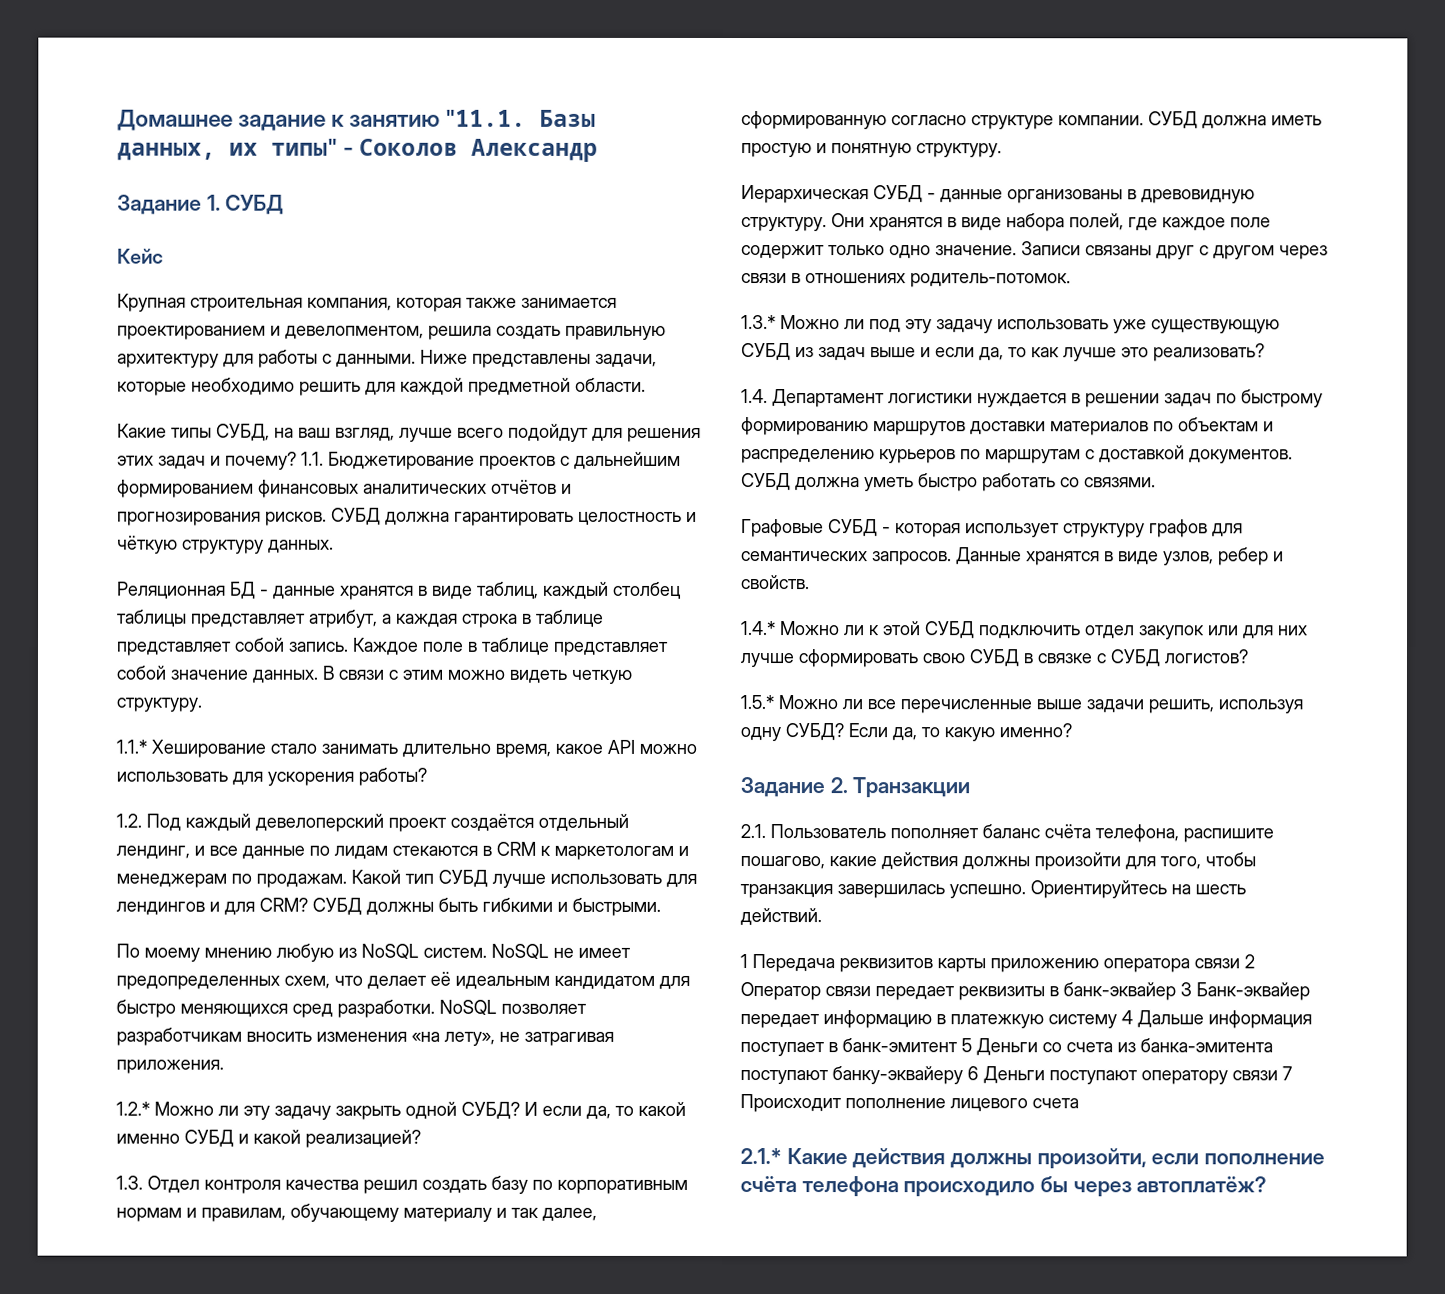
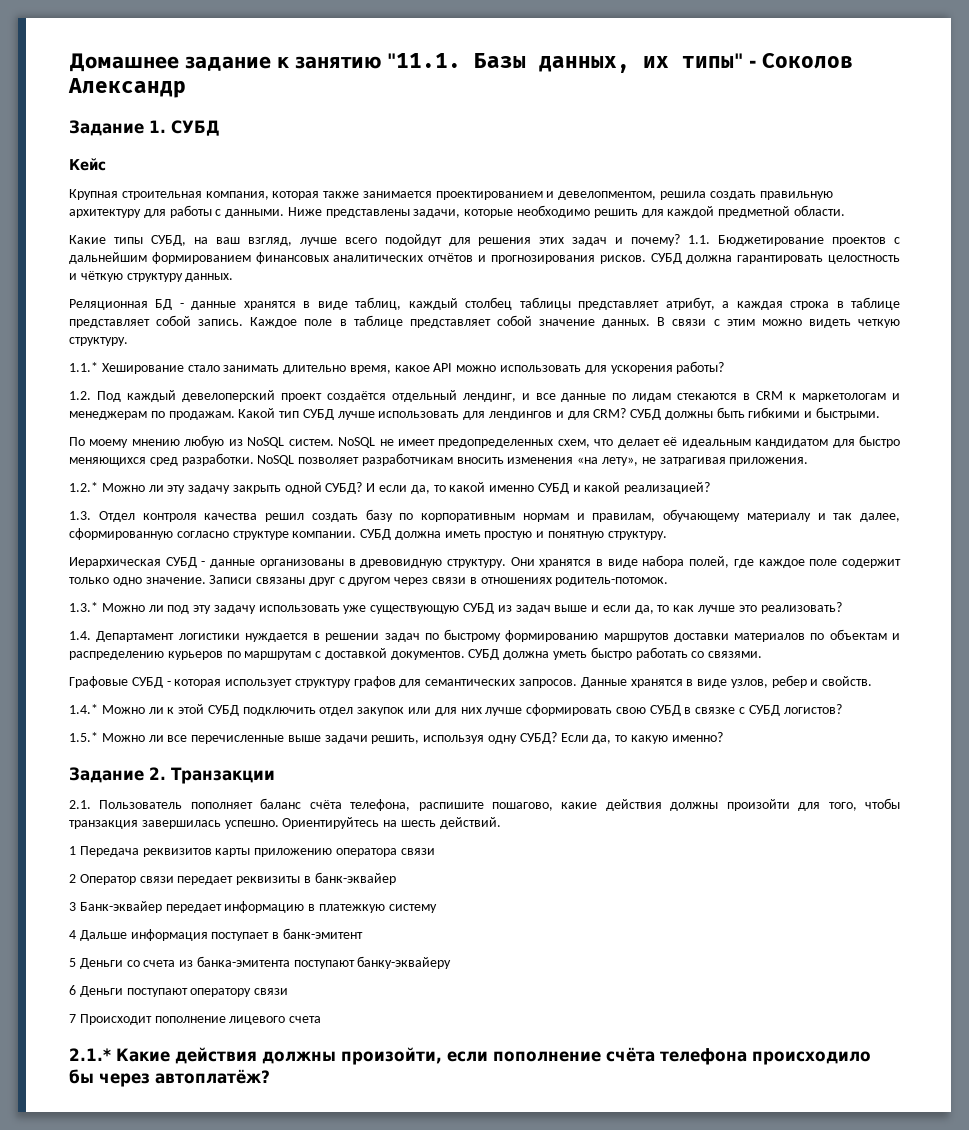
(1240, 963) none -> (435, 851) //
(1176, 991) none -> (396, 878) //
(1117, 1021) none -> (437, 908) //
(958, 1045) none -> (363, 933) //
(963, 1075) none -> (452, 962) //
(1278, 1075) none -> (289, 991) //

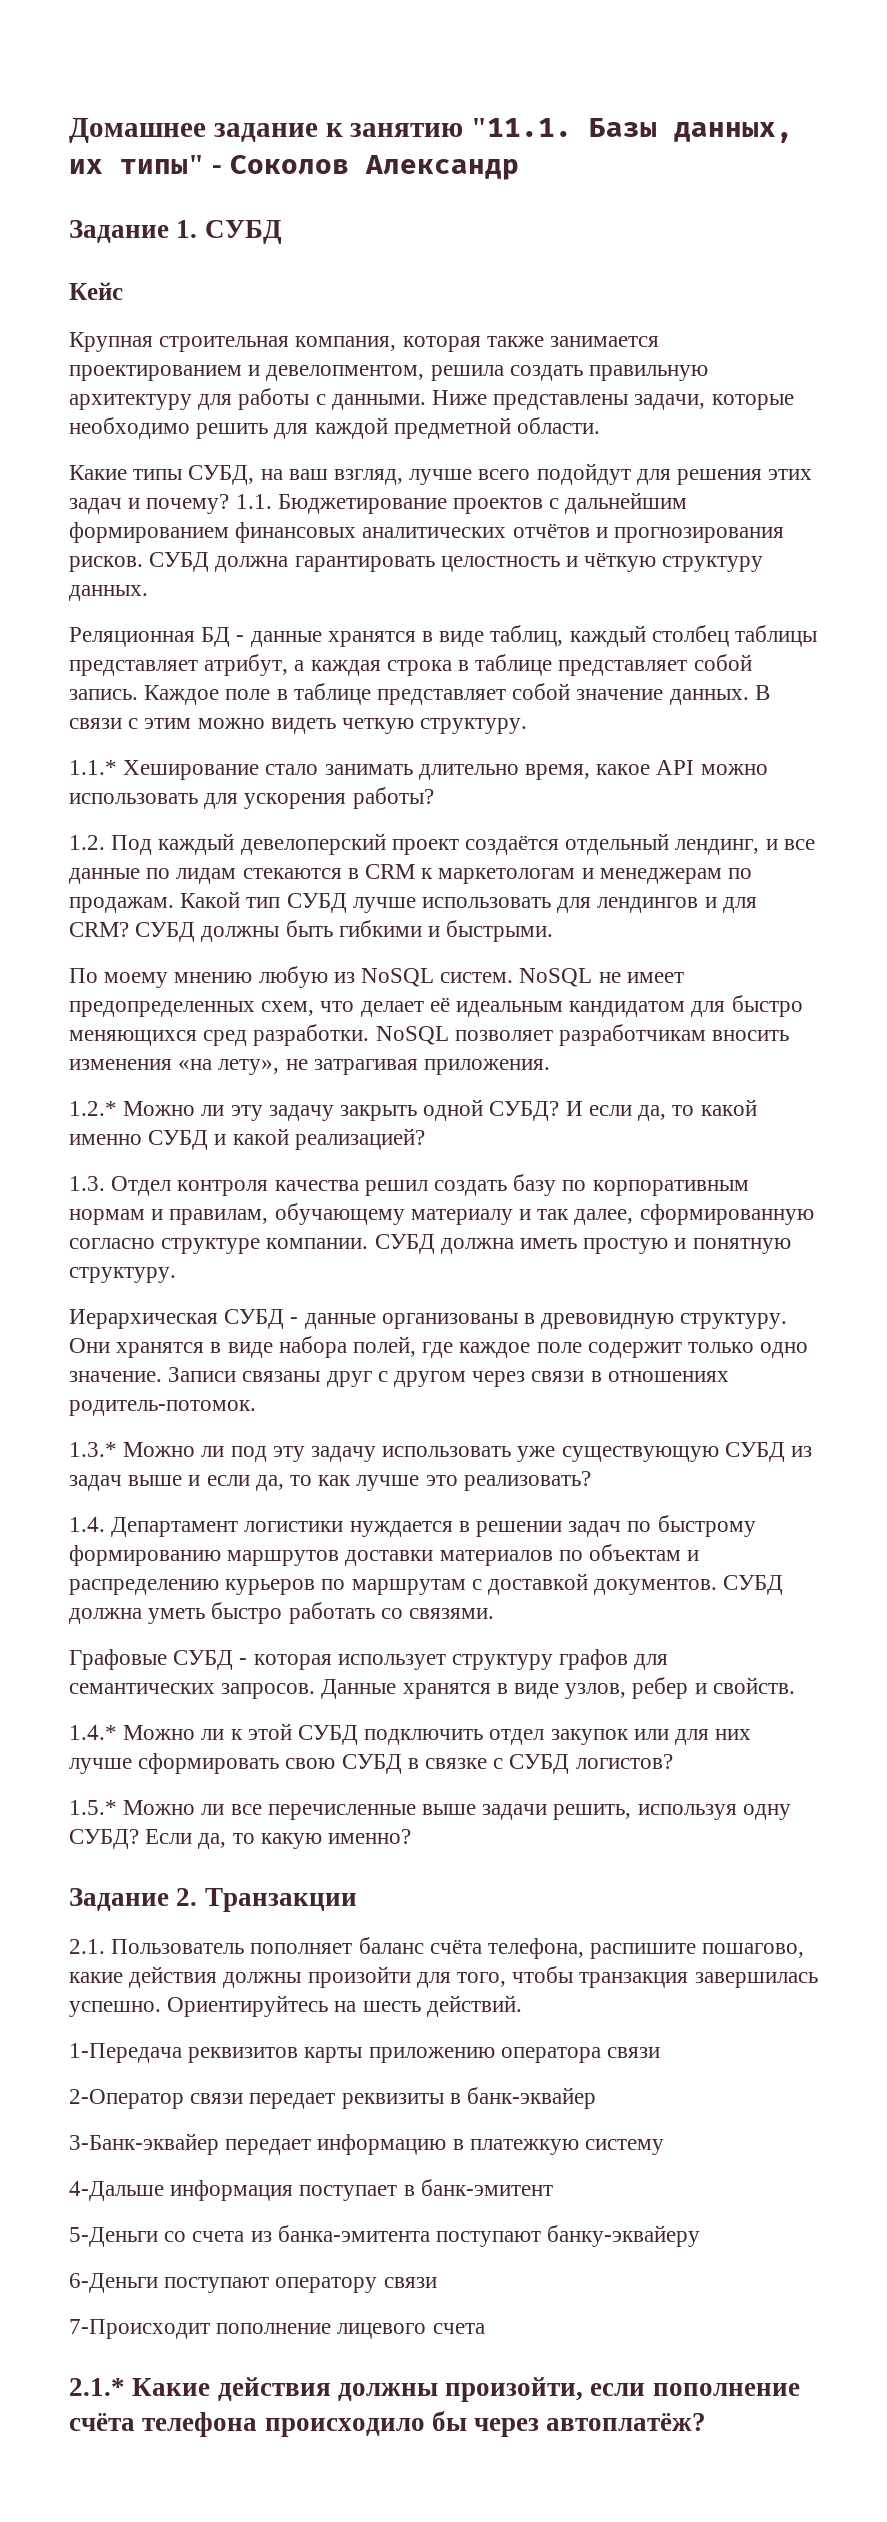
[69,846,139,857] 1 Передача -> [69,2043,182,2063] 1-Передача
[69,874,136,885] 2 Оператор -> [69,2089,184,2109] 2-Оператор
[69,901,162,913] 3 Банк-эквайер -> [69,2133,219,2155] 3-Банк-эквайер
[69,930,127,941] 4 Дальше -> [69,2181,164,2201] 4-Дальше
[69,958,123,969] 5 Деньги -> [69,2227,158,2247] 5-Деньги
[69,985,123,997] 6 Деньги -> [69,2273,158,2293] 6-Деньги
[69,1014,152,1025] 7 Происходит -> [69,2319,210,2339] 7-Происходит

